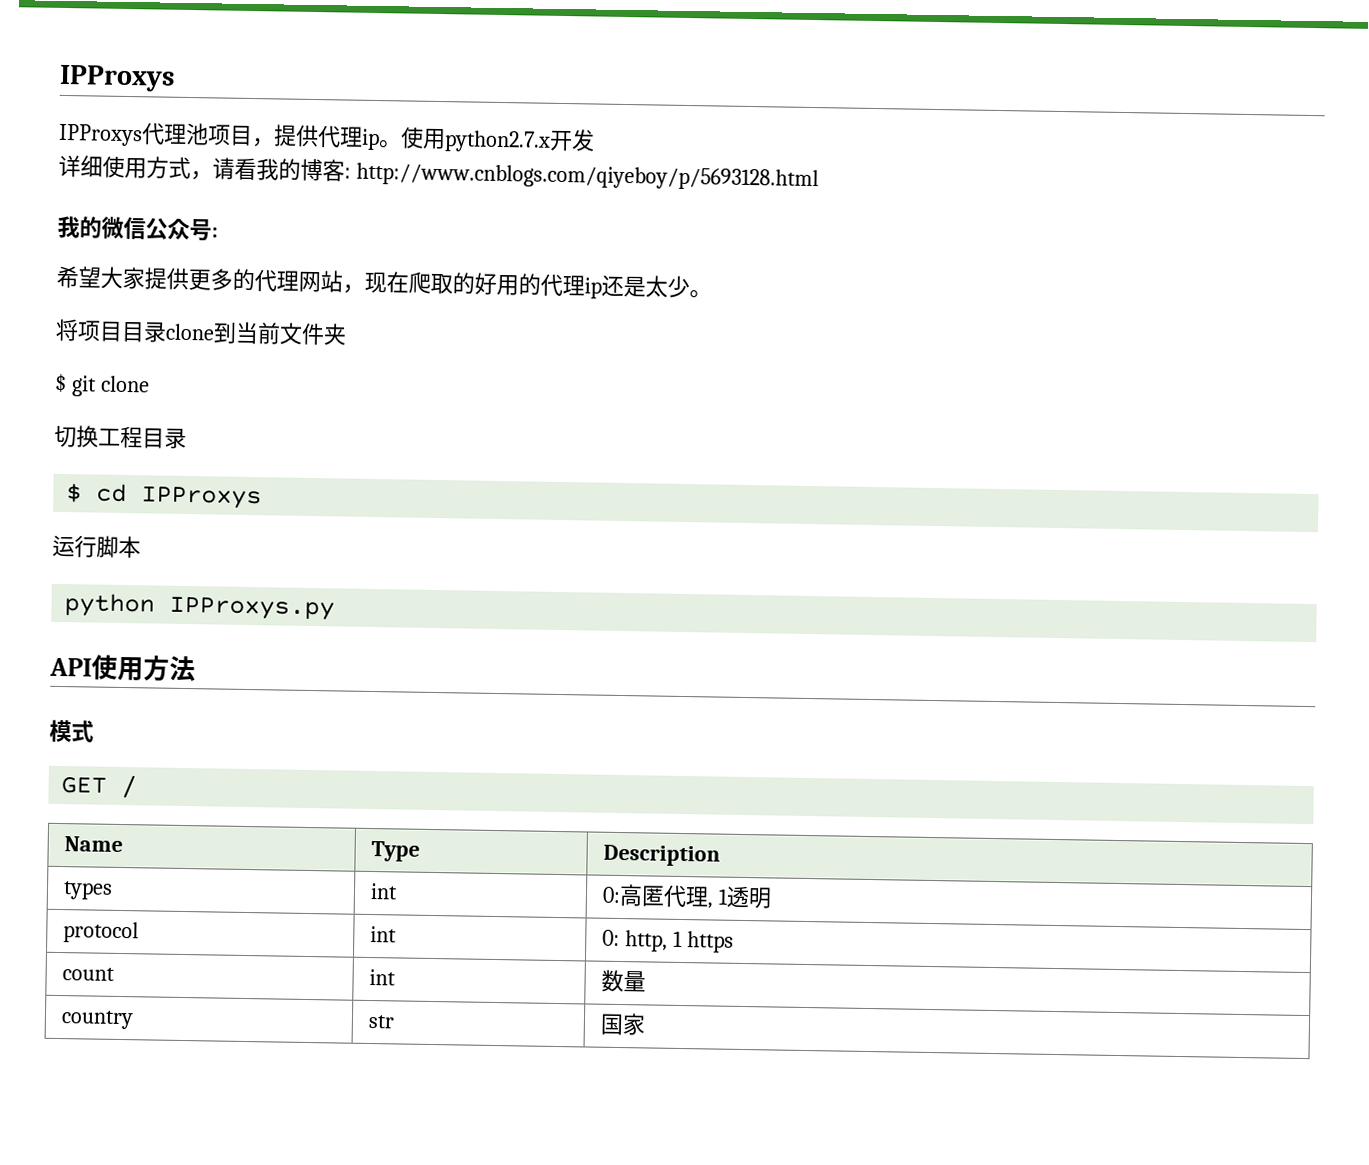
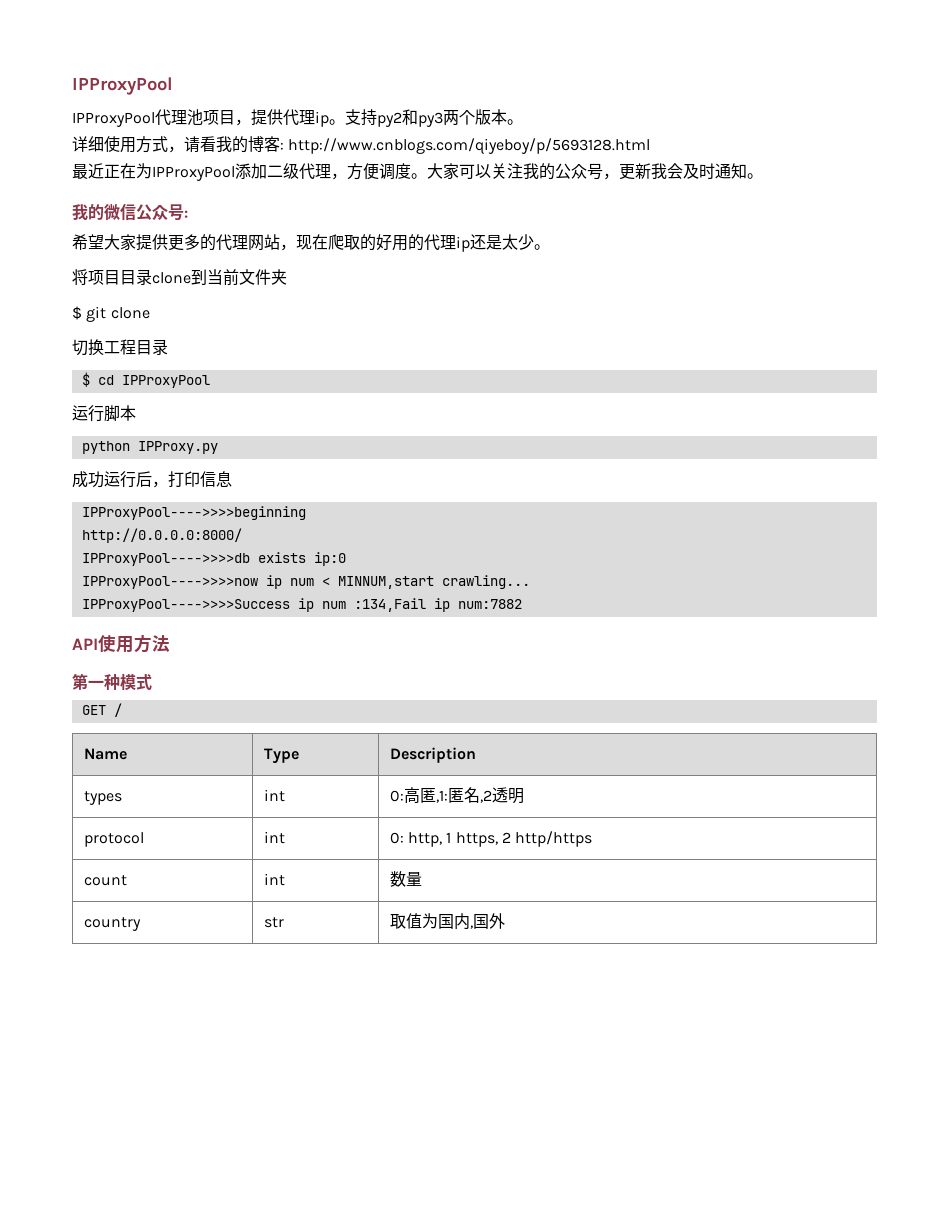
[59,64,175,92] [58,123,143,147] IPProxys // IPProxys -> [72,77,173,95] [72,112,155,127] IPProxyPool // IPProxyPool
[400,126,595,153] 使用python2.7.x开发 -> [345,109,523,127] 支持py2和py3两个版本。
(819, 177) none -> [72,163,763,181] // 最近正在为IPProxyPool添加二级代理，方便调度。大家可以关注我的公众号，更新我会及时通知。
[141,486,263,510] IPProxys -> [121,375,210,388] IPProxyPool
[169,596,336,621] IPProxys.py -> [137,441,218,454] [72,471,232,488] [81,506,306,520] [81,528,242,543] [81,552,346,566] [81,575,530,589] [81,598,522,612] IPProxy.py // 成功运行后，打印信息 // IPProxyPool---->>>>beginning // http://0.0.0.0:8000/ // IPProxyPool---->>>>db exists ip:0 // IPProxyPool---->>>>now ip num < MINNUM,start crawling... // IPProxyPool---->>>>Success ip num :134,Fail ip num:7882
(196, 668) none -> [72,673,120,691] 第一种
[662,884,729,909] 代理, 1 -> [435,787,492,803] ,1:匿名,2
[686,931,734,953] https -> [455,831,593,847] https, 2 http/https
[599,1013,646,1036] 国家 -> [389,913,505,930] 取值为国内,国外

